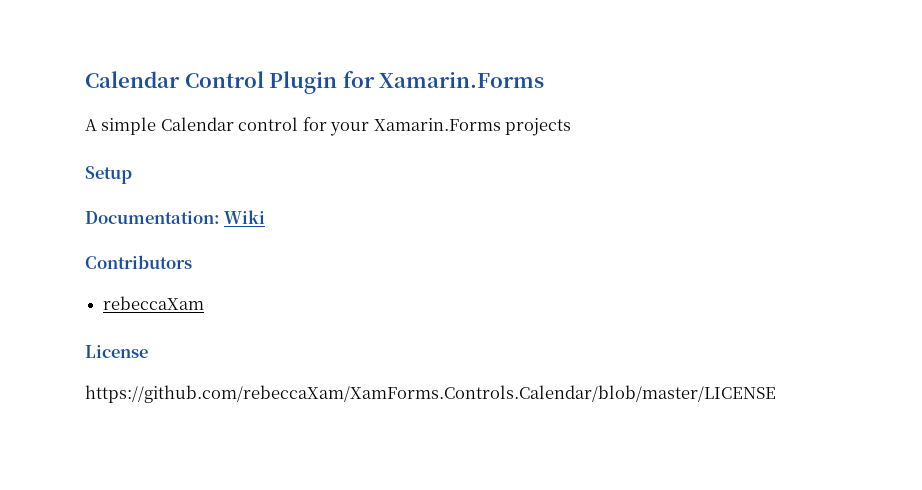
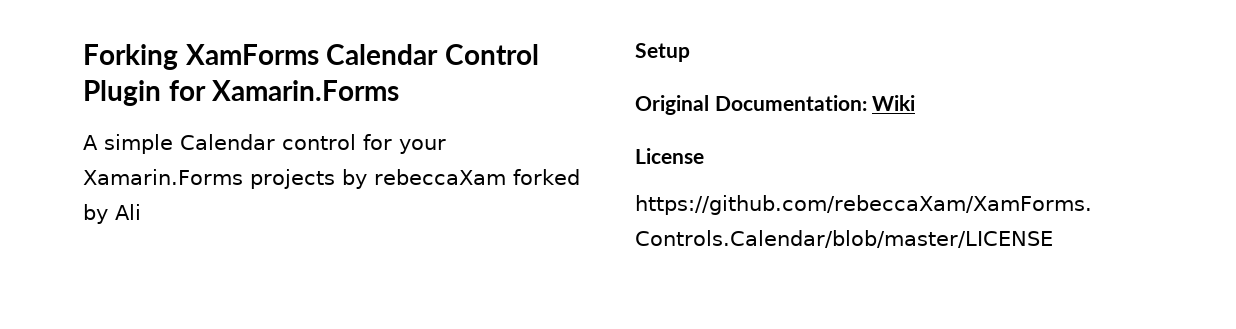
(85, 79) none -> [83,44,319,70] Forking XamForms
(572, 127) none -> [341,169,580,189] [83,204,141,224] by rebeccaXam forked by Ali
(132, 175) none -> [635,95,709,115] Original
[85,255,192,269] [103,296,205,310] // Contributors // rebeccaXam -> (916, 103) none

